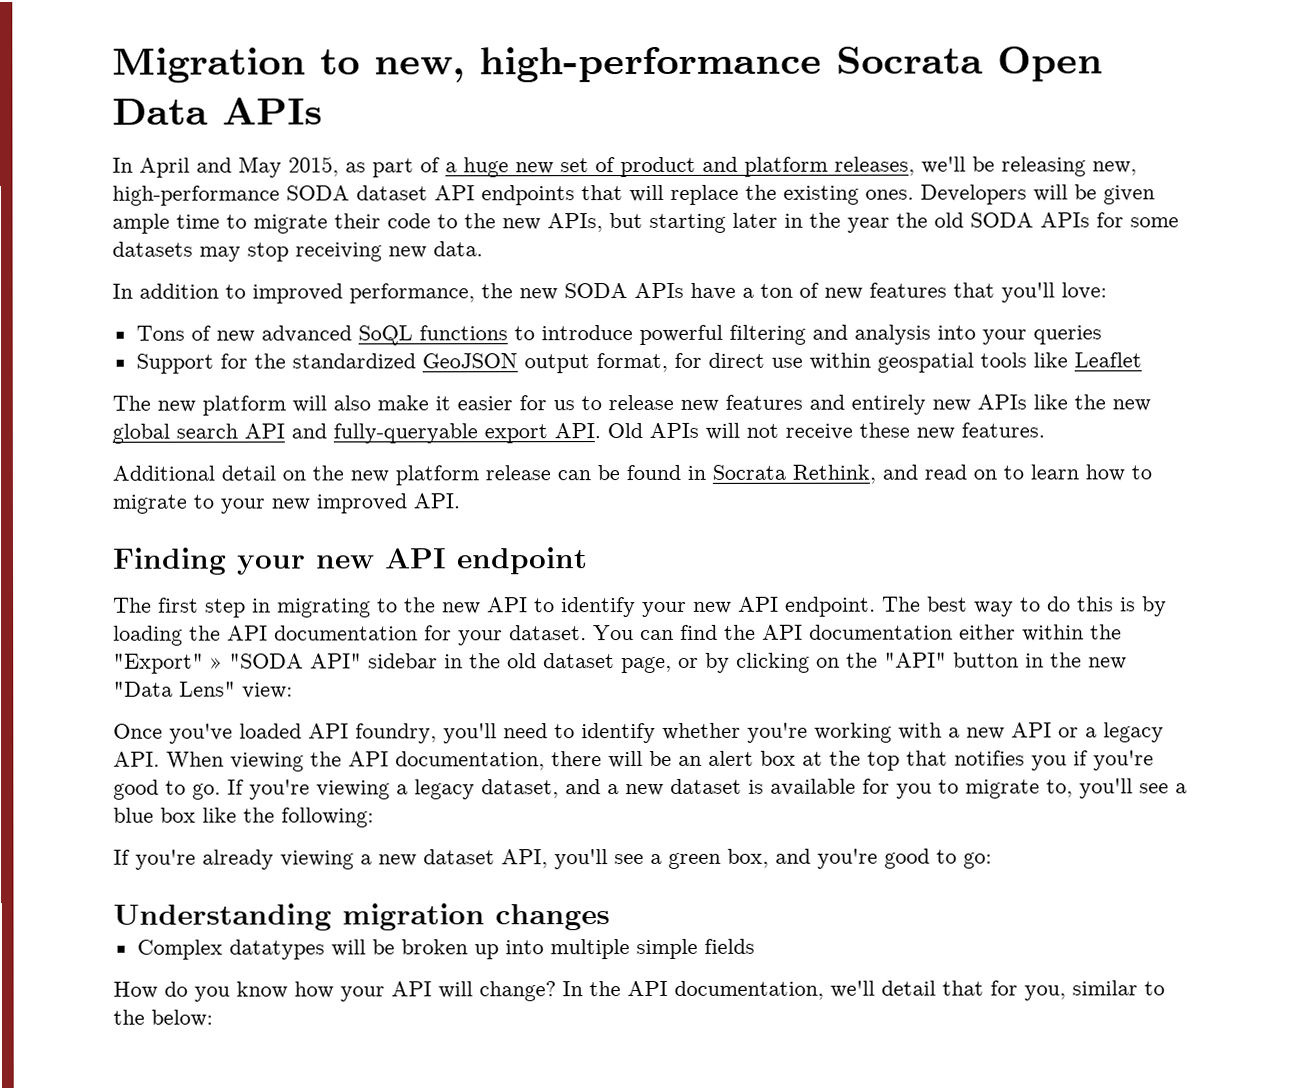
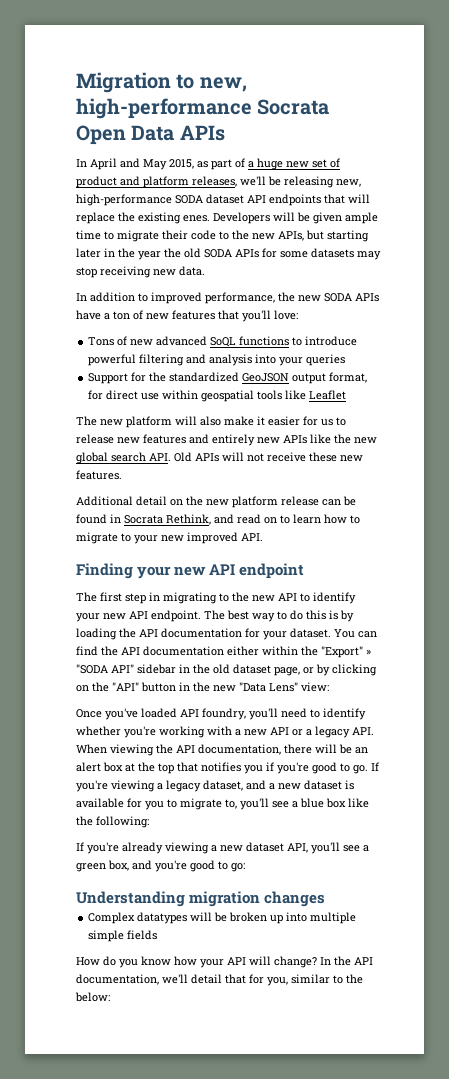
[865,189,914,200] ones. -> [183,215,210,222] enes.
[244,423,548,444] API and fully-queryable export -> (146, 457) none

